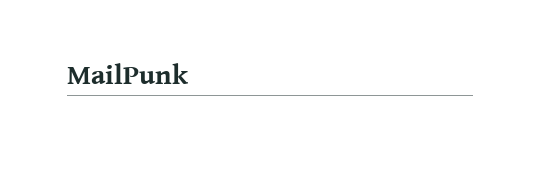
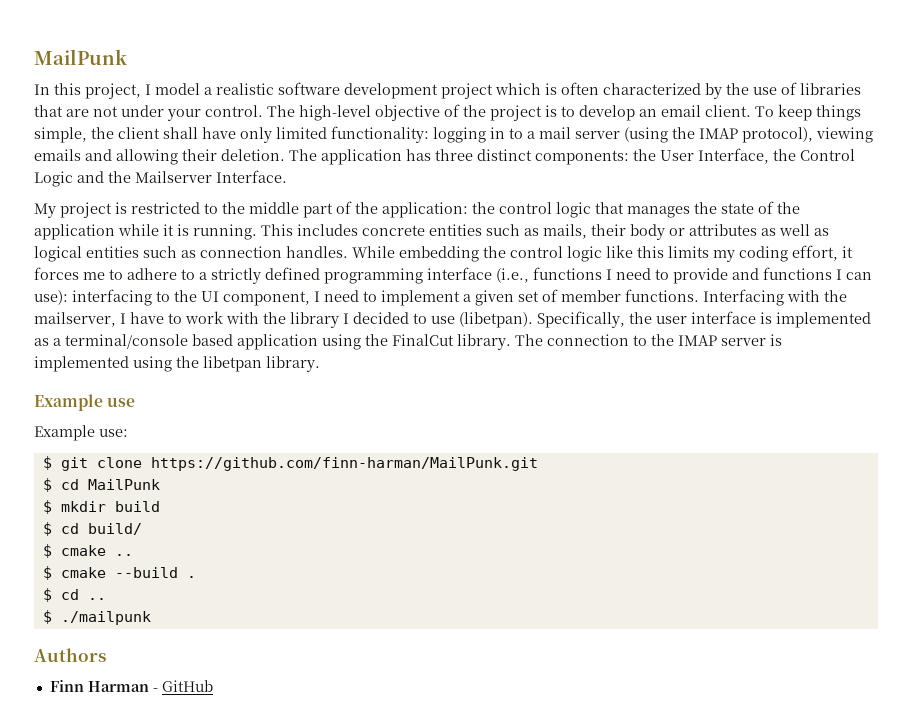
[67,63,189,84] MailPunk -> [34,49,127,65] [34,82,861,99] [34,104,861,121] [34,126,873,143] [34,148,855,165] [34,170,287,187] [34,201,800,218] [34,224,829,240] [34,245,853,262] [34,267,872,284] [34,289,847,306] [34,311,871,328] [34,334,782,350] [34,356,320,372] [34,394,136,411] [34,425,128,441] [42,456,538,471] [42,478,160,492] [42,500,160,514] [42,522,142,536] [42,544,133,558] [42,566,196,580] [42,588,106,602] [42,610,151,625] [34,648,106,662] [49,680,213,692] MailPunk // In this project, I model a realistic software development project which is often characterized by the use of libraries that are not under your control. The high-level objective of the project is to develop an email client. To keep things simple, the client shall have only limited functionality: logging in to a mail server (using the IMAP protocol), viewing emails and allowing their deletion. The application has three distinct components: the User Interface, the Control Logic and the Mailserver Interface. // My project is restricted to the middle part of the application: the control logic that manages the state of the application while it is running. This includes concrete entities such as mails, their body or attributes as well as logical entities such as connection handles. While embedding the control logic like this limits my coding effort, it forces me to adhere to a strictly defined programming interface (i.e., functions I need to provide and functions I can use): interfacing to the UI component, I need to implement a given set of member functions. Interfacing with the mailserver, I have to work with the library I decided to use (libetpan). Specifically, the user interface is implemented as a terminal/console based application using the FinalCut library. The connection to the IMAP server is implemented using the libetpan library. // Example use // Example use: // $ git clone https://github.com/finn-harman/MailPunk.git // $ cd MailPunk // $ mkdir build // $ cd build/ // $ cmake .. // $ cmake --build . // $ cd .. // $ ./mailpunk // Authors // Finn Harman - GitHub

